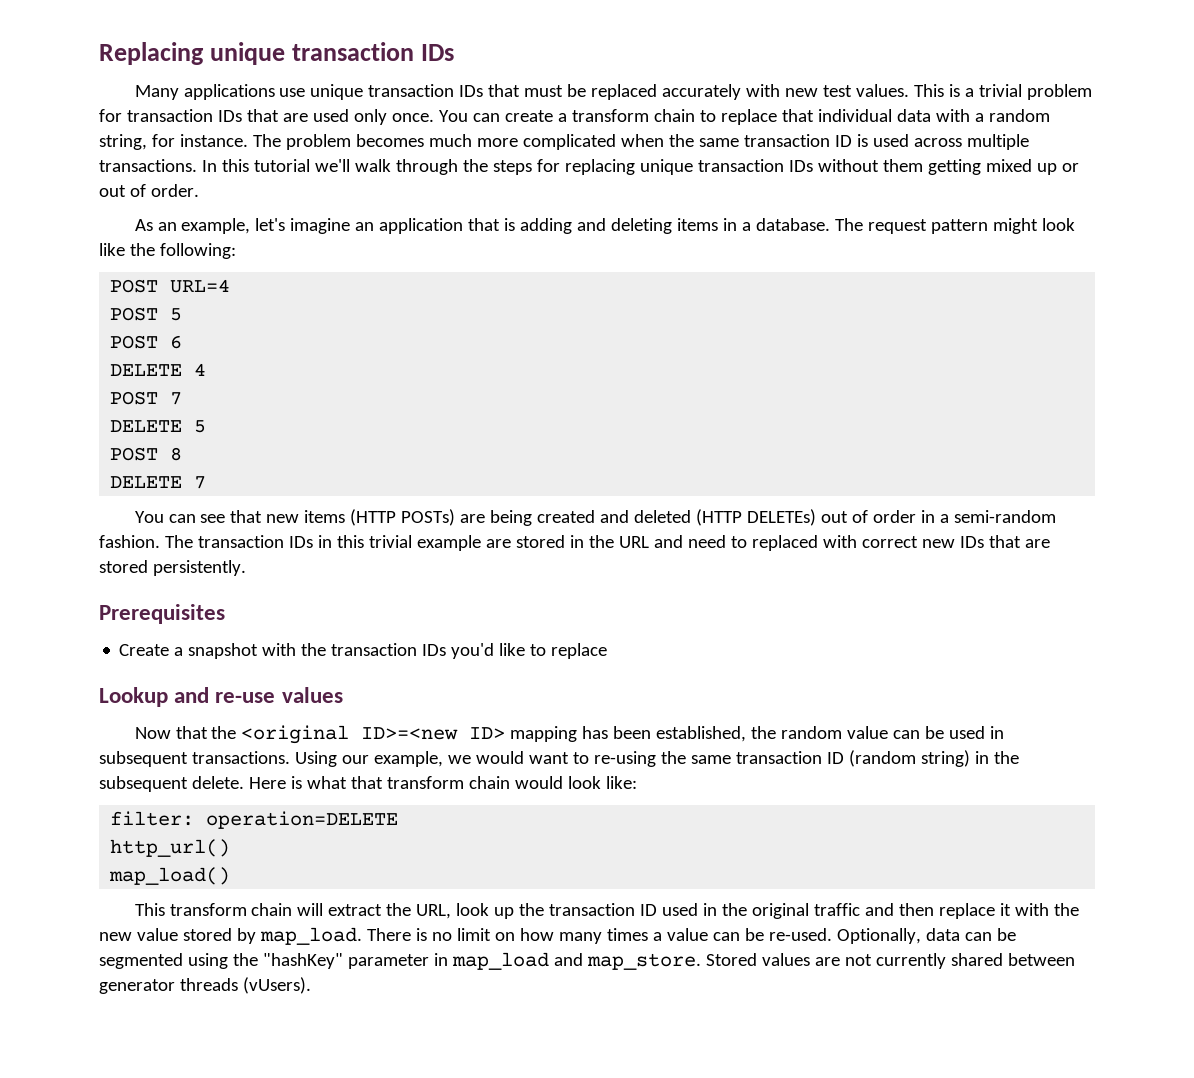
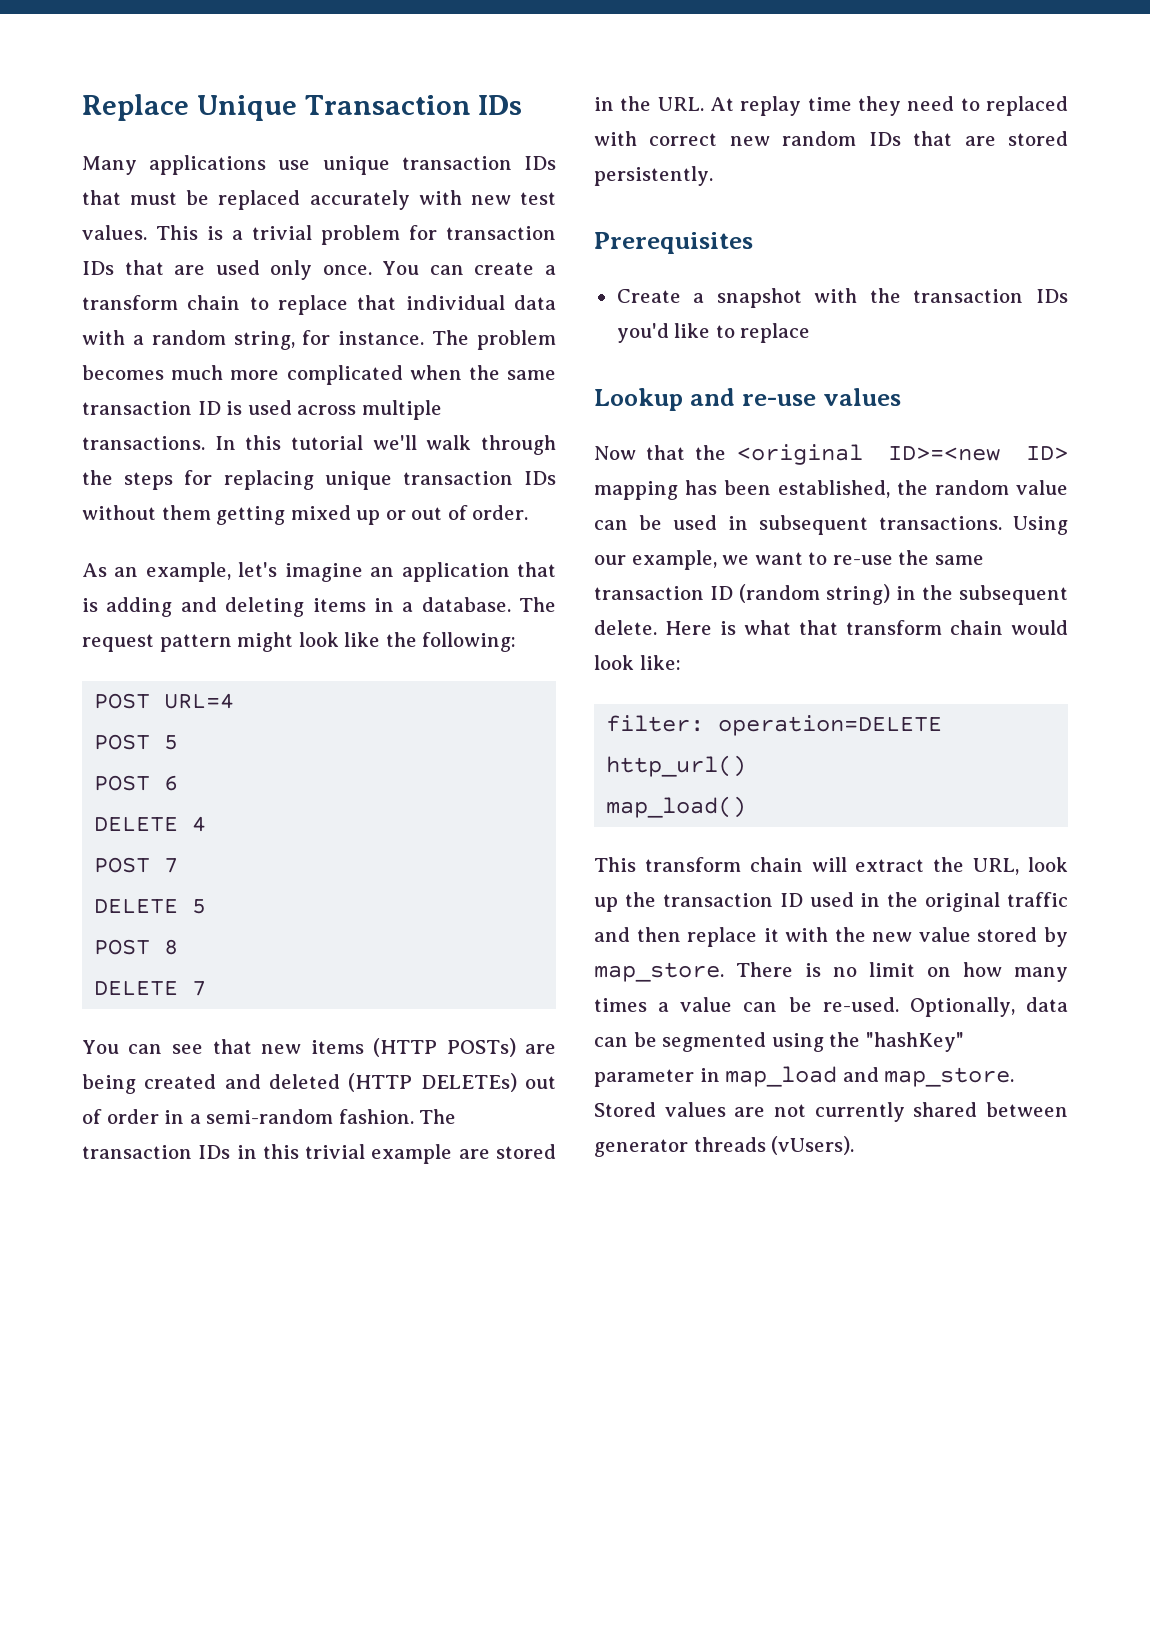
[99,42,415,65] Replacing unique transaction -> [82,94,471,121] Replace Unique Transaction
[618,535,683,548] URL and -> [657,96,901,116] URL. At replay time they
(955, 543) none -> [782,131,857,146] random
[475,751,524,764] would -> (750, 560) none
[593,751,656,767] re-using -> [832,555,893,565] re-use
[259,927,362,945] map_load. -> [594,962,724,982] map_store.

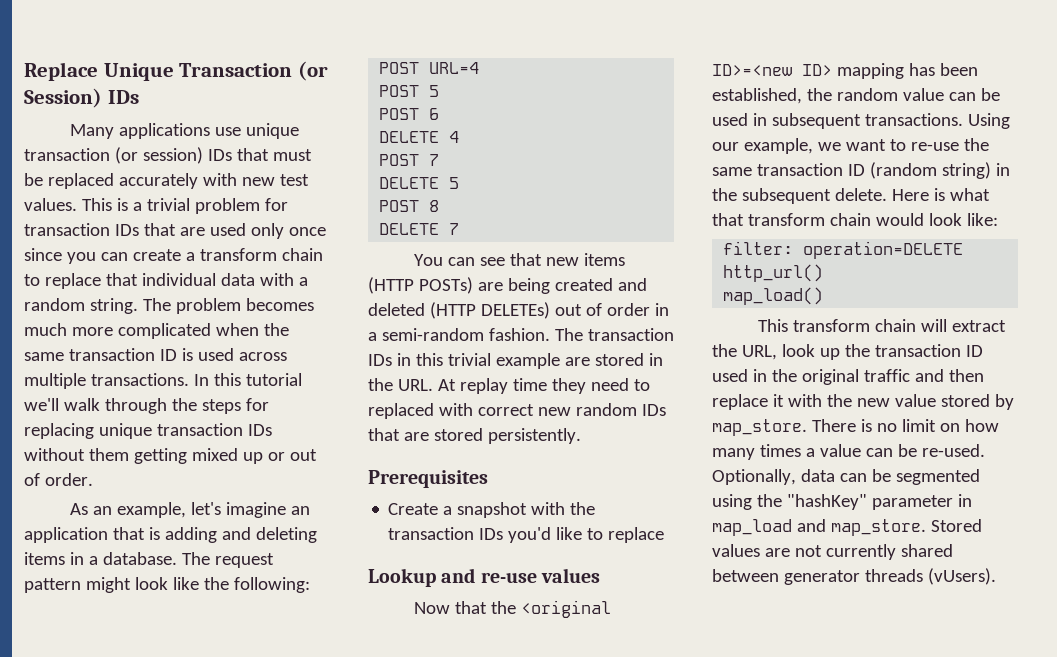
(471, 105) none -> [297,61,328,81] [24,88,102,108] (or Session)
(512, 163) none -> [114,147,203,164] (or session)
[322,261,420,275] once. You -> [288,227,326,236] [24,248,96,264] once since you
[233,330,425,350] string, for instance. -> [89,298,138,314] string.

